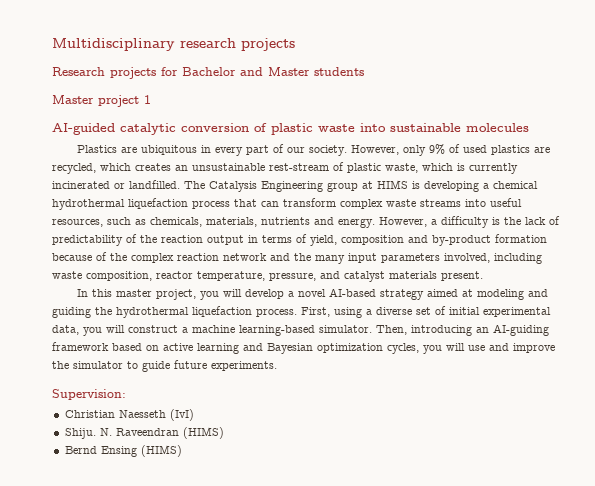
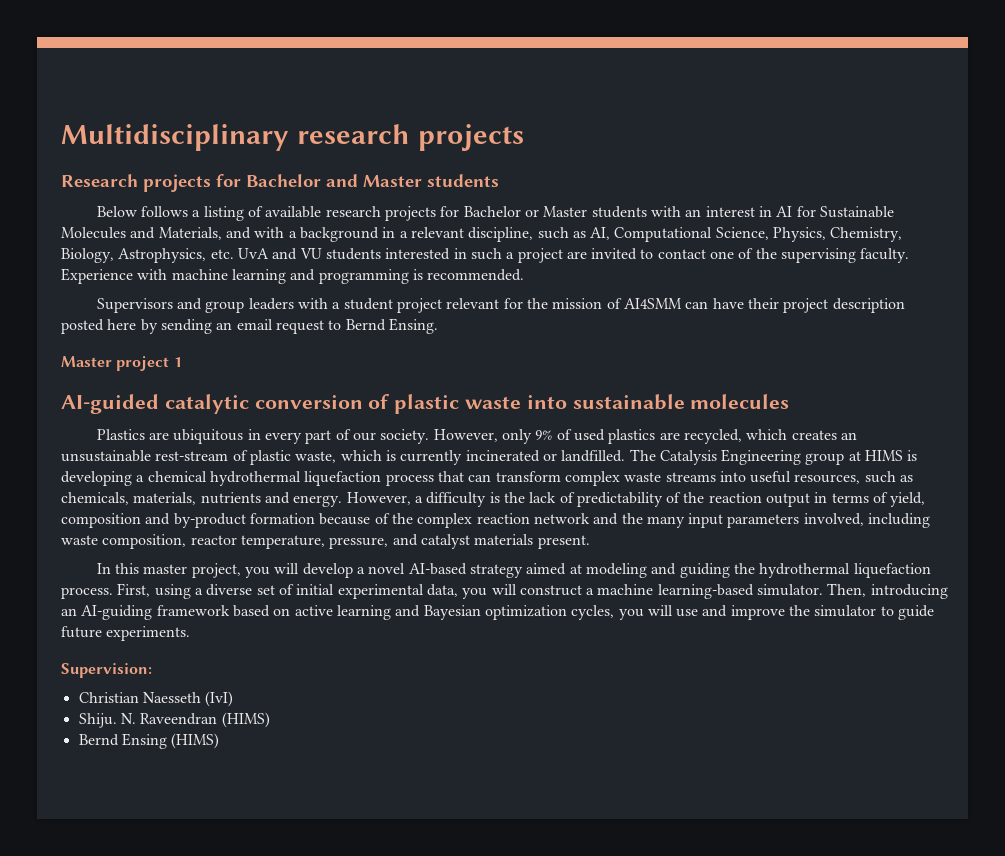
(364, 71) none -> [96,206,894,221] [61,227,903,242] [61,248,910,263] [61,268,525,284] [96,298,905,313] [61,318,438,334] // Below follows a listing of available research projects for Bachelor or Master students with an interest in AI for Sustainable Molecules and Materials, and with a background in a relevant discipline, such as AI, Computational Science, Physics, Chemistry, Biology, Astrophysics, etc. UvA and VU students interested in such a project are invited to contact one of the supervising faculty. Experience with machine learning and programming is recommended. // Supervisors and group leaders with a student project relevant for the mission of AI4SMM can have their project description posted here by sending an email request to Bernd Ensing.

